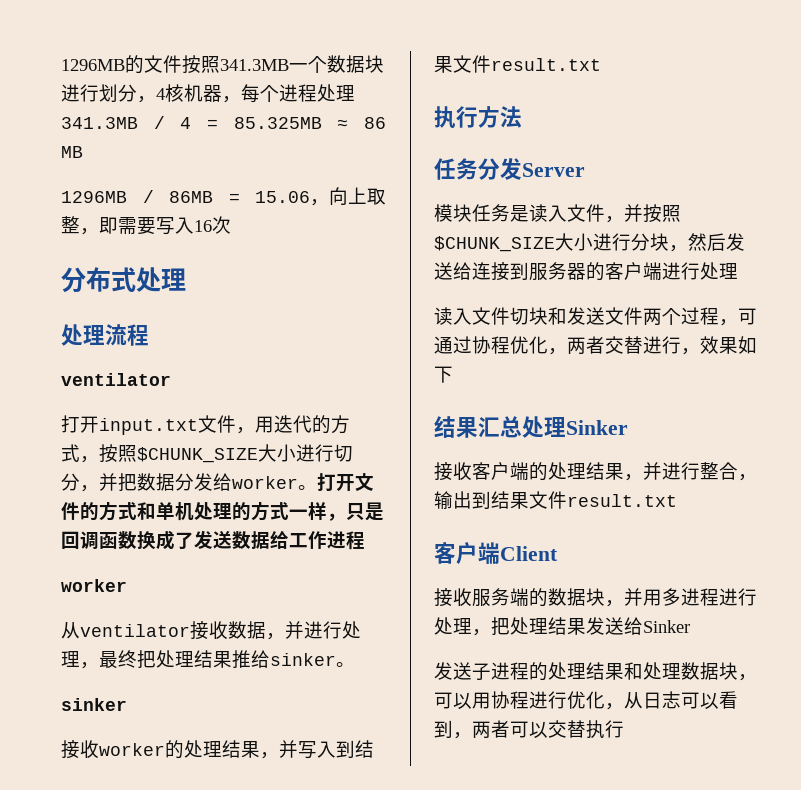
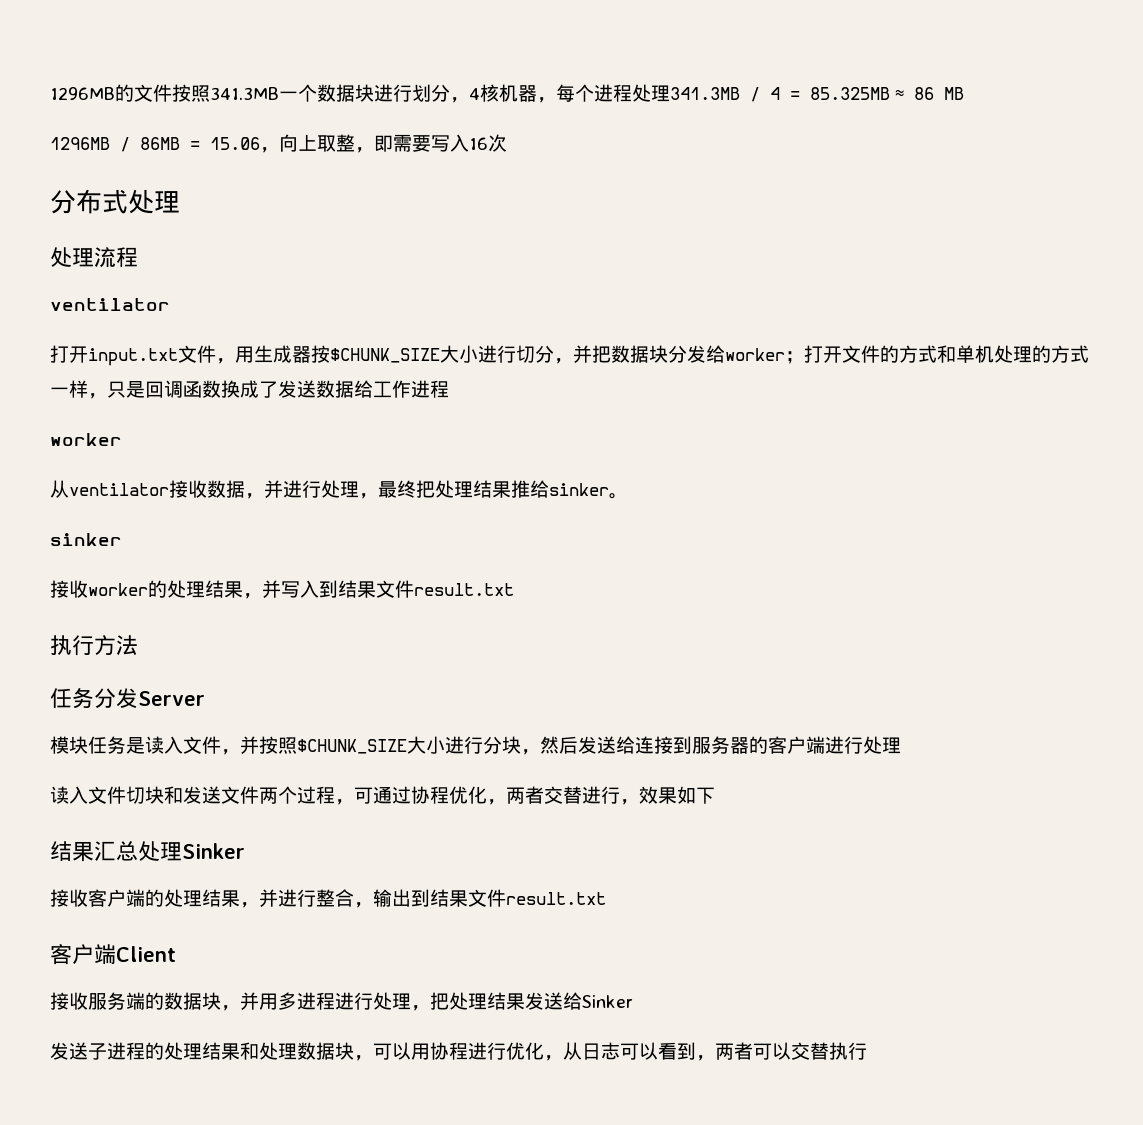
[274,415,350,434] [61,444,137,463] 迭代的方式，按照 -> [254,345,330,363] 生成器按
(175, 482) none -> [649,345,668,363] 块
[298,485,317,490] 。 -> [785,351,804,364] ；

